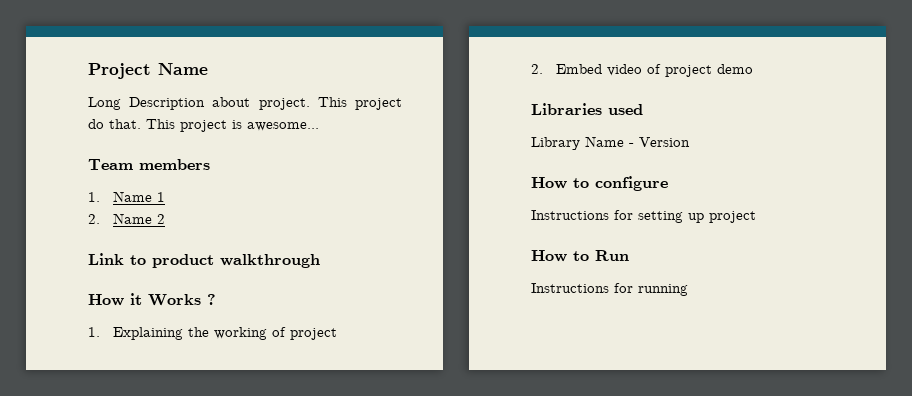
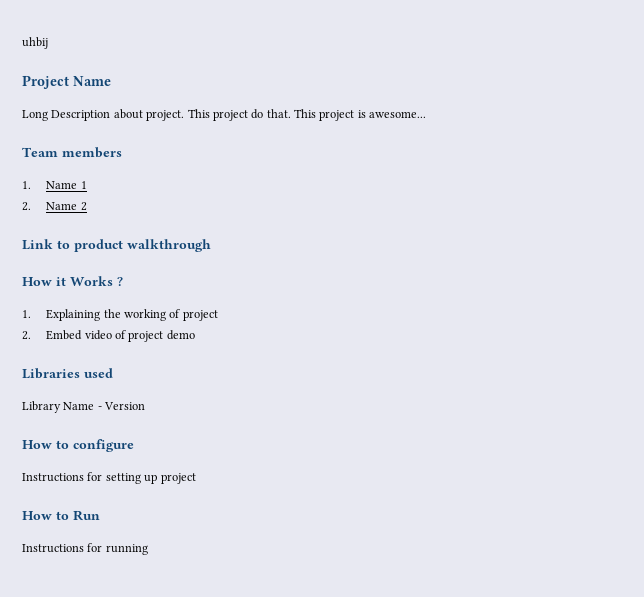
(88, 71) none -> [22,37,48,49] uhbij //

